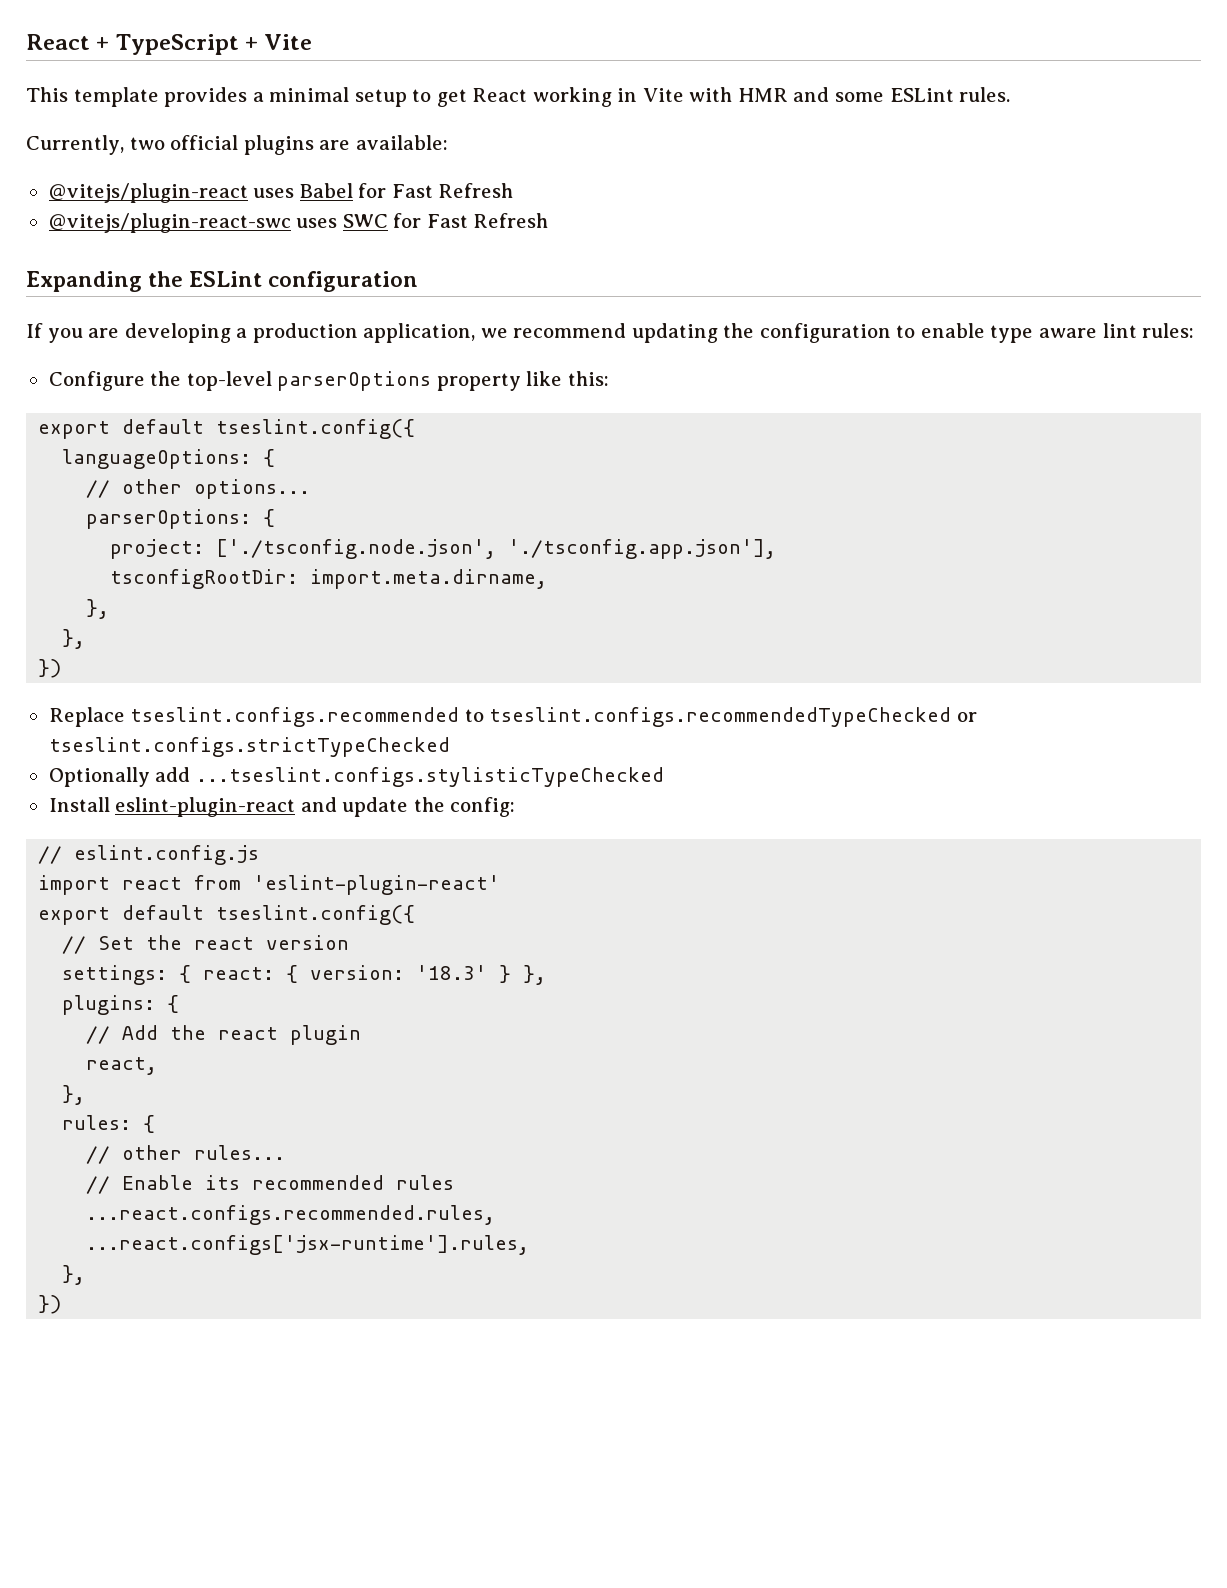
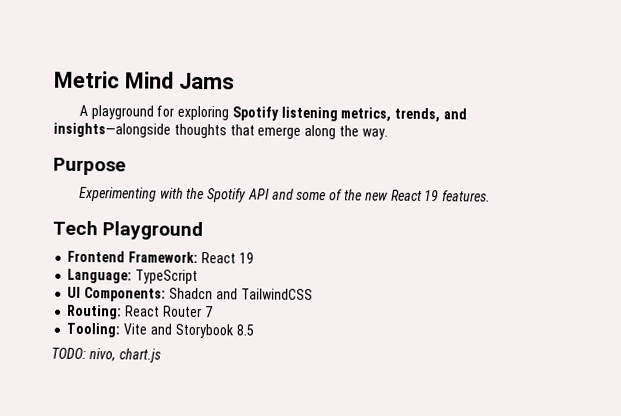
[26,34,313,55] [26,87,1011,107] [26,135,448,155] [48,183,514,203] [48,213,549,233] [26,271,419,292] [26,323,1195,343] [48,371,609,391] [38,419,416,439] [62,449,276,469] [86,479,311,499] [86,509,276,529] [110,539,777,559] [110,569,548,589] [86,599,110,619] [62,629,86,649] [38,659,62,678] [48,707,977,727] [48,737,450,757] [48,767,664,787] [48,797,516,817] [38,845,260,865] [38,875,501,895] [38,905,416,925] [62,935,350,954] [62,965,547,985] [62,995,180,1015] [86,1025,362,1045] [86,1057,158,1075] [62,1085,86,1105] [62,1115,156,1133] [86,1145,286,1164] [86,1175,455,1194] [86,1205,496,1225] [86,1235,530,1255] [62,1265,86,1285] [38,1295,62,1314] React + TypeScript + Vite // This template provides a minimal setup to get React working in Vite with HMR and some ESLint rules. // Currently, two official plugins are available: // @vitejs/plugin-react uses Babel for Fast Refresh // @vitejs/plugin-react-swc uses SWC for Fast Refresh // Expanding the ESLint configuration // If you are developing a production application, we recommend updating the configuration to enable type aware lint rules: // Configure the top-level parserOptions property like this: // export default tseslint.config({ // languageOptions: { // // other options... // parserOptions: { // project: ['./tsconfig.node.json', './tsconfig.app.json'], // tsconfigRootDir: import.meta.dirname, // }, // }, // }) // Replace tseslint.configs.recommended to tseslint.configs.recommendedTypeChecked or tseslint.configs.strictTypeChecked // Optionally add ...tseslint.configs.stylisticTypeChecked // Install eslint-plugin-react and update the config: // // eslint.config.js // import react from 'eslint-plugin-react' // export default tseslint.config({ // // Set the react version // settings: { react: { version: '18.3' } }, // plugins: { // // Add the react plugin // react, // }, // rules: { // // other rules... // // Enable its recommended rules // ...react.configs.recommended.rules, // ...react.configs['jsx-runtime'].rules, // }, // }) -> [54,70,235,90] [78,104,468,123] [53,122,388,140] [53,157,126,176] [78,186,492,203] [52,220,204,241] [67,250,254,264] [67,268,199,285] [67,286,313,302] [67,304,213,320] [66,322,254,339] [51,347,161,363] Metric Mind Jams // A playground for exploring Spotify listening metrics, trends, and insights—alongside thoughts that emerge along the way. // Purpose // Experimenting with the Spotify API and some of the new React 19 features. // Tech Playground // Frontend Framework: React 19 // Language: TypeScript // UI Components: Shadcn and TailwindCSS // Routing: React Router 7 // Tooling: Vite and Storybook 8.5 // TODO: nivo, chart.js

